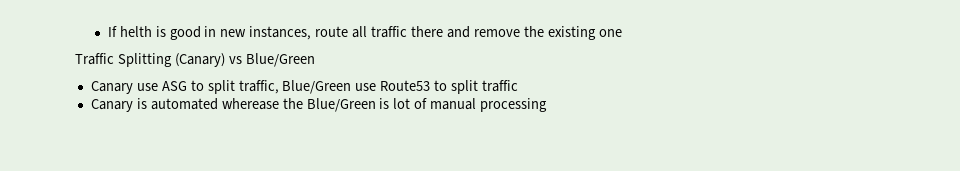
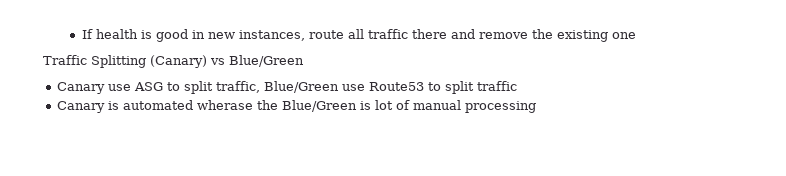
[119,26,152,37] helth -> [95,29,138,39] health
[221,98,279,110] wherease -> [196,100,253,110] wherase

